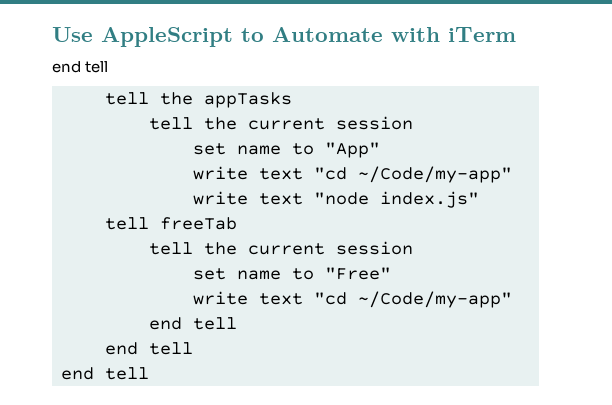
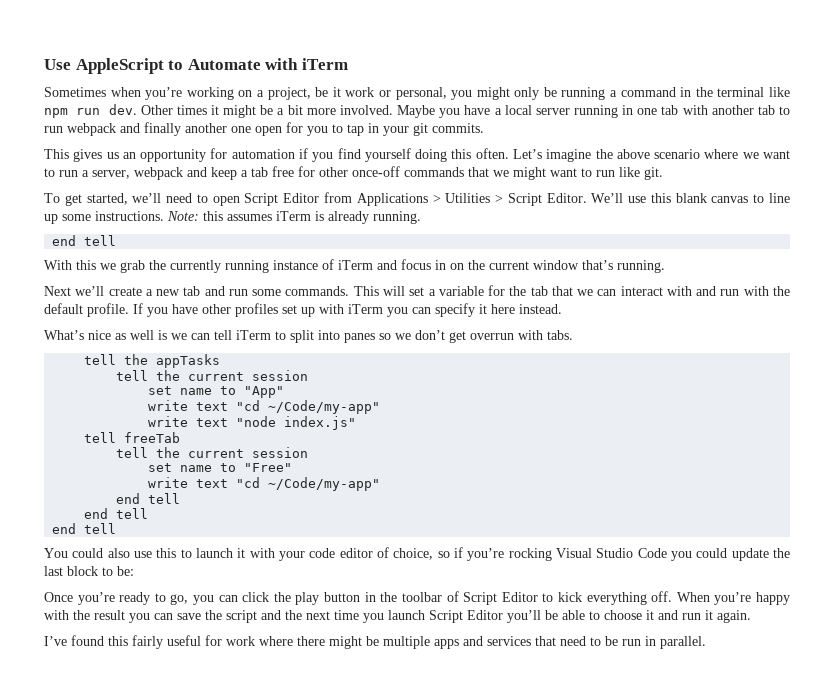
[52,61,109,73] end tell -> [44,87,790,100] [44,104,791,118] [44,122,484,136] [44,148,791,162] [44,166,663,180] [44,192,790,206] [44,211,421,224] [52,235,117,246] [44,259,665,273] [44,285,790,296] [44,303,562,317] [44,330,573,343] Sometimes when you’re working on a project, be it work or personal, you might only be running a command in the terminal like npm run dev. Other times it might be a bit more involved. Maybe you have a local server running in one tab with another tab to run webpack and finally another one open for you to tap in your git commits. // This gives us an opportunity for automation if you find yourself doing this often. Let’s imagine the above scenario where we want to run a server, webpack and keep a tab free for other once-off commands that we might want to run like git. // To get started, we’ll need to open Script Editor from Applications > Utilities > Script Editor. We’ll use this blank canvas to line up some instructions. Note: this assumes iTerm is already running. // end tell // With this we grab the currently running instance of iTerm and focus in on the current window that’s running. // Next we’ll create a new tab and run some commands. This will set a variable for the tab that we can interact with and run with the default profile. If you have other profiles set up with iTerm you can specify it here instead. // What’s nice as well is we can tell iTerm to split into panes so we don’t get overrun with tabs.
(149, 373) none -> [44,547,790,561] [44,566,134,576] [44,591,790,605] [44,610,751,623] [44,635,706,649] // You could also use this to launch it with your code editor of choice, so if you’re rocking Visual Studio Code you could update the last block to be: // Once you’re ready to go, you can click the play button in the toolbar of Script Editor to kick everything off. When you’re happy with the result you can save the script and the next time you launch Script Editor you’ll be able to choose it and run it again. // I’ve found this fairly useful for work where there might be multiple apps and services that need to be run in parallel.

